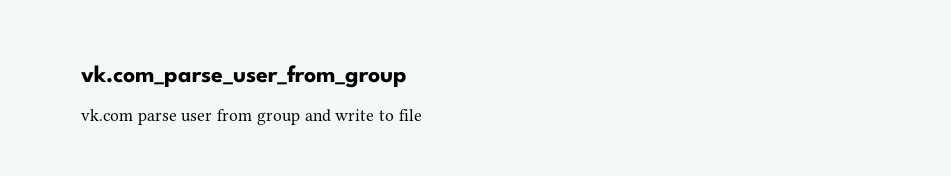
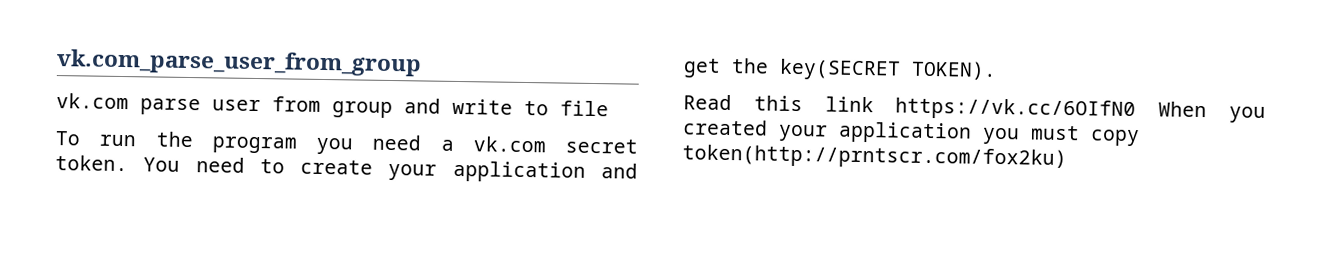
(422, 115) none -> [55,131,638,155] [55,155,638,183] [683,58,997,81] [683,94,1266,123] [683,119,1140,147] [682,144,1067,171] // To run the program you need a vk.com secret token. You need to create your application and get the key(SECRET TOKEN). // Read this link https://vk.cc/6OIfN0 When you created your application you must copy token(http://prntscr.com/fox2ku)

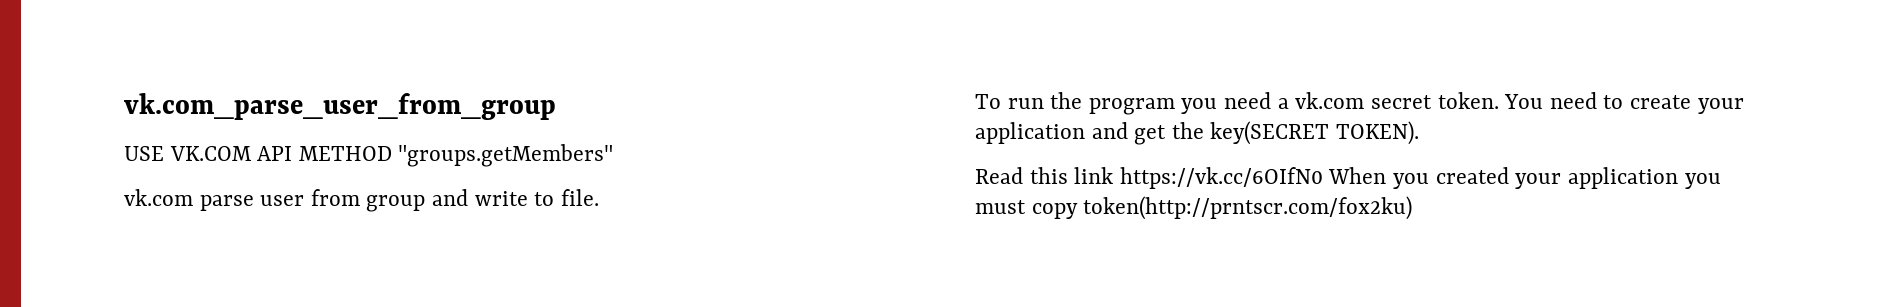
(422, 63) none -> [124,144,614,167] // USE VK.COM API METHOD "groups.getMembers"
[560,100,609,117] file -> [560,189,599,206] file.

